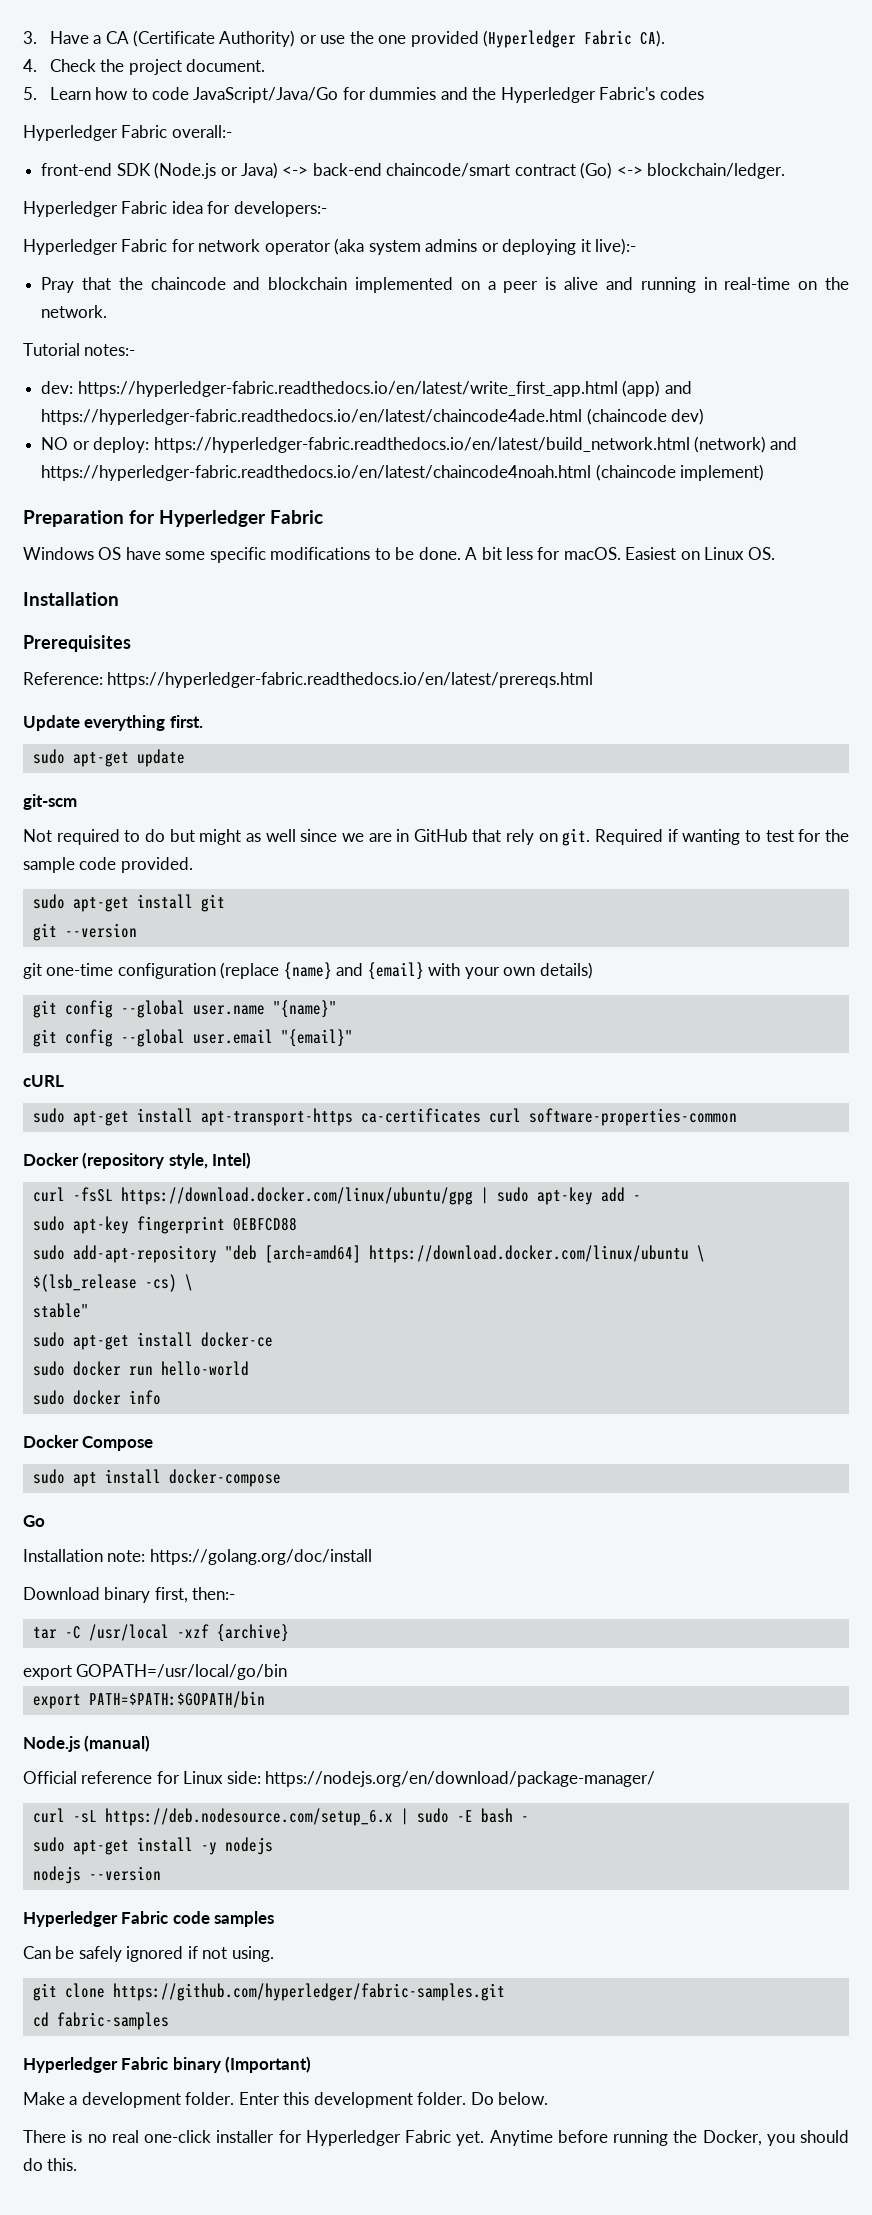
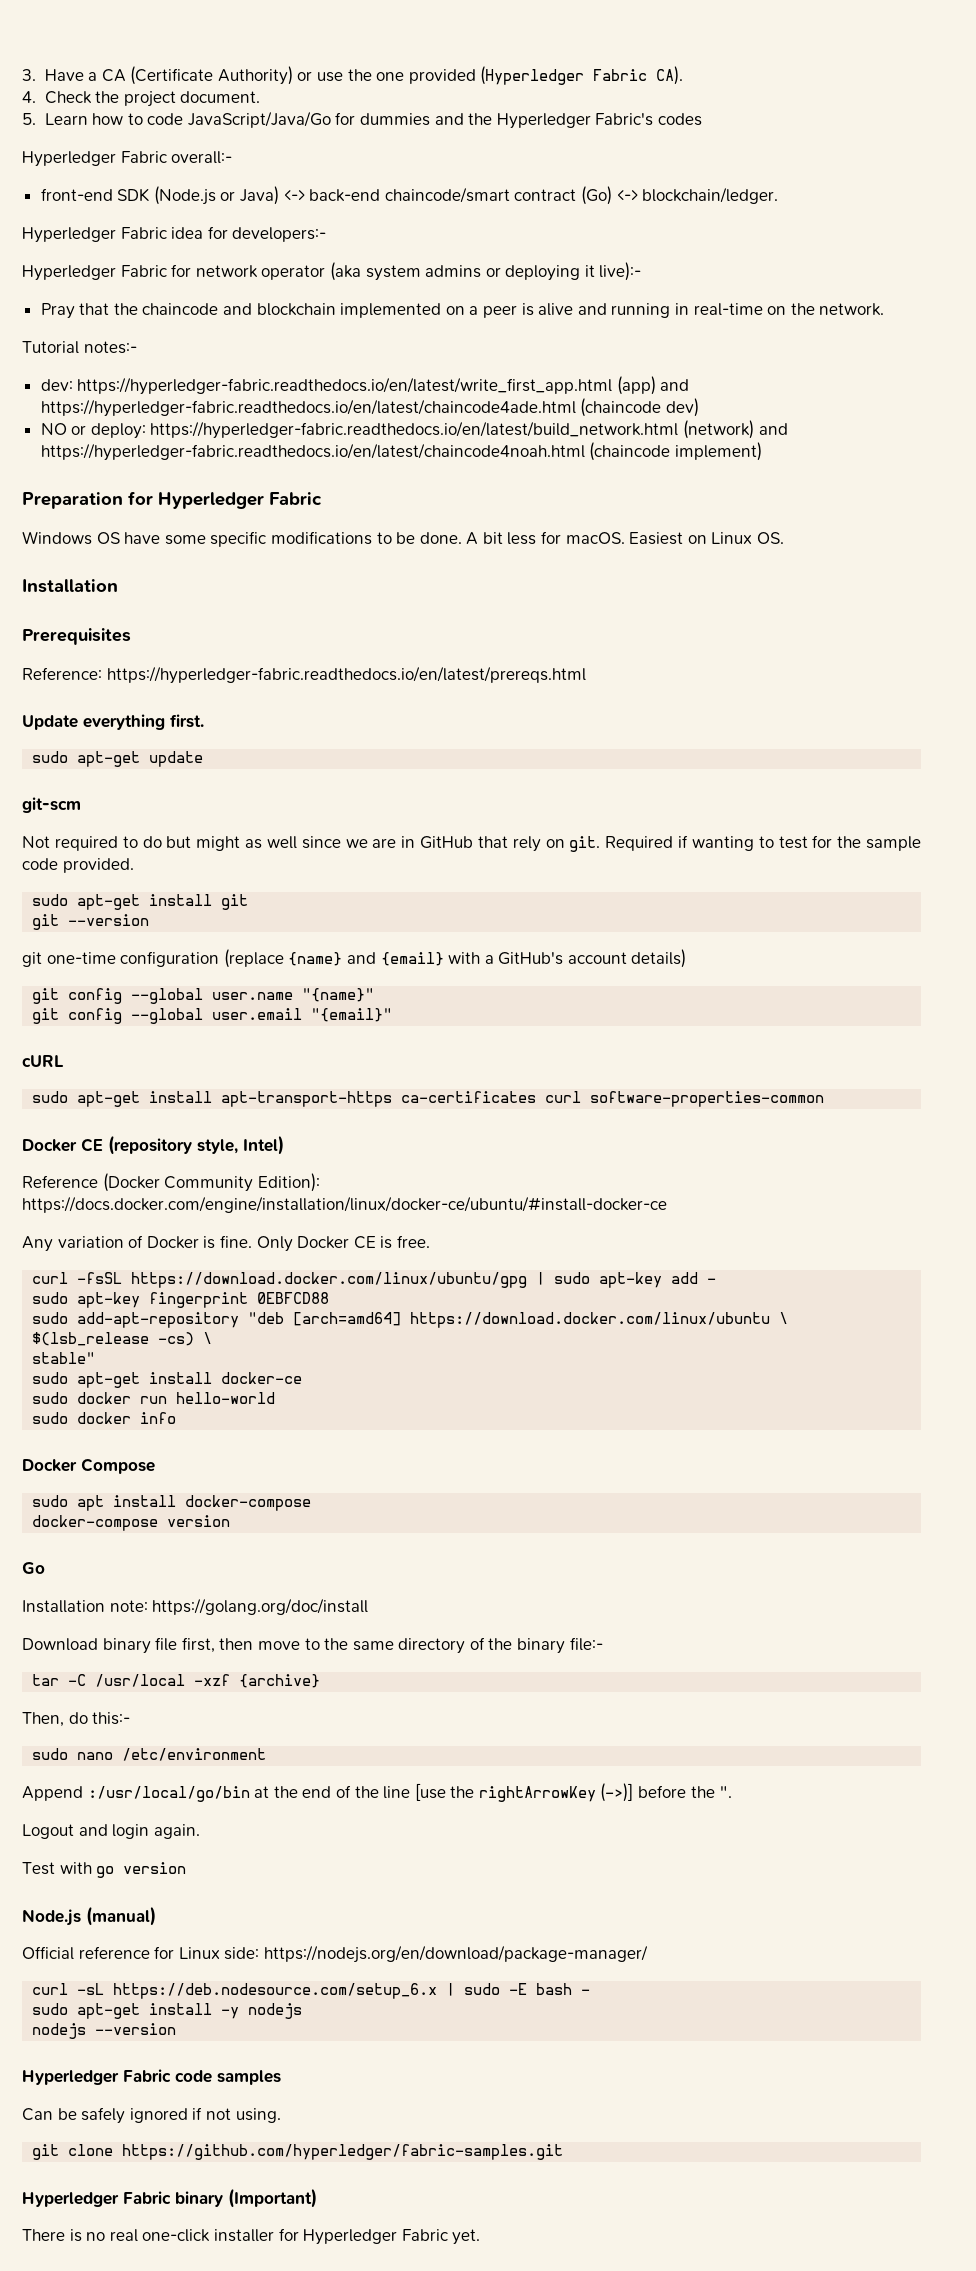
[464,967,536,979] your own -> [484,952,627,965] a GitHub's account
(79, 1159) none -> [81,1138,103,1152] CE
(252, 1160) none -> [22,1173,320,1192] [22,1196,667,1213] [22,1235,430,1252] // Reference (Docker Community Edition): https://docs.docker.com/engine/installation/linux/docker-ce/ubuntu/#install-docker-ce // Any variation of Docker is fine. Only Docker CE is free.
(281, 1478) none -> [32,1515,231,1531] // docker-compose version
[154,1587,236,1603] first, then:- -> [155,1637,603,1654] file first, then move to the same directory of the binary file:-
[23,1664,288,1680] [32,1691,265,1709] export GOPATH=/usr/local/go/bin // export PATH=$PATH:$GOPATH/bin -> [22,1712,131,1727] [32,1748,267,1761] [22,1783,733,1802] [22,1824,200,1839] [22,1862,187,1878] Then, do this:- // sudo nano /etc/environment // Append :/usr/local/go/bin at the end of the line [use the rightArrowKey (->)] before the ". // Logout and login again. // Test with go version
[32,2012,169,2030] // cd fabric-samples -> (564, 2152) none
[23,2092,549,2108] // Make a development folder. Enter this development folder. Do below. -> (317, 2198) none
[489,2130,849,2146] [23,2158,78,2171] Anytime before running the Docker, you should do this. -> (481, 2237) none

